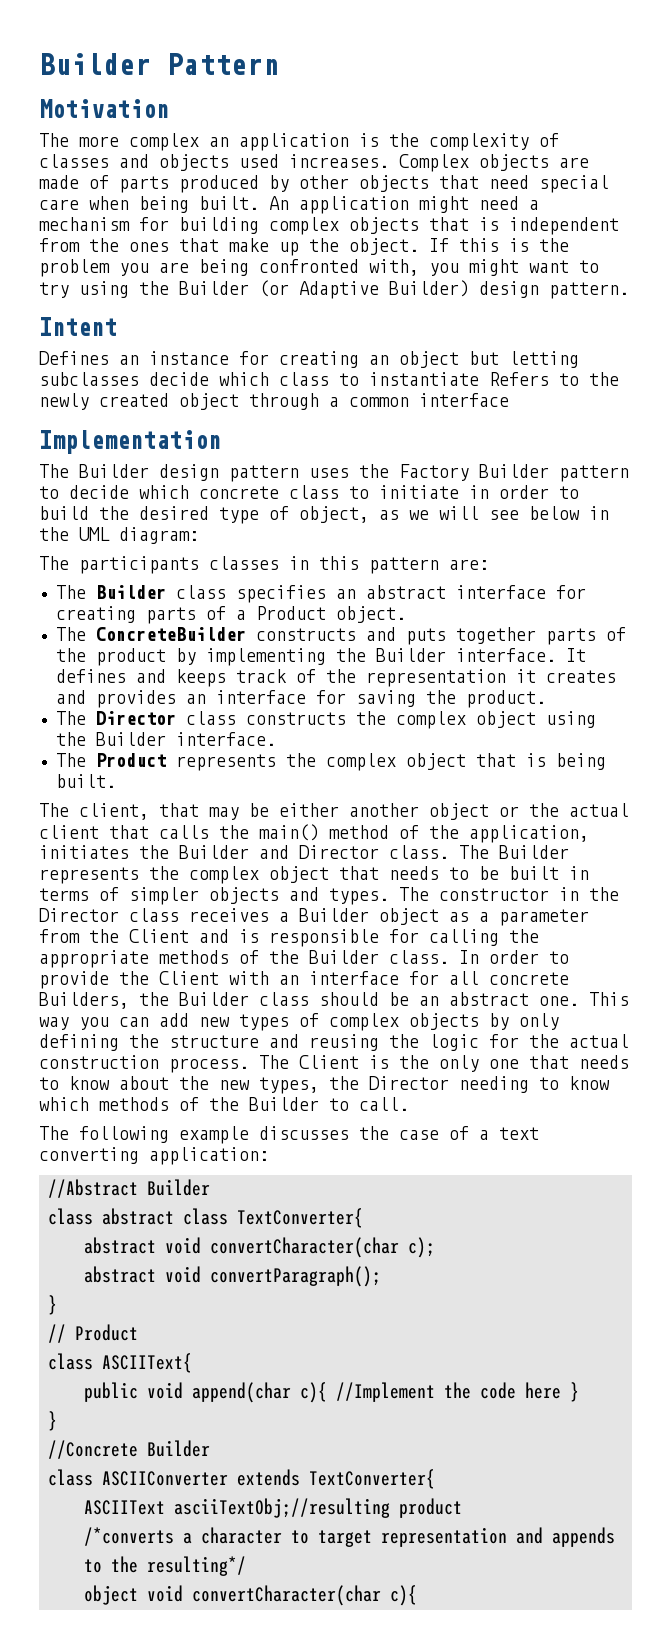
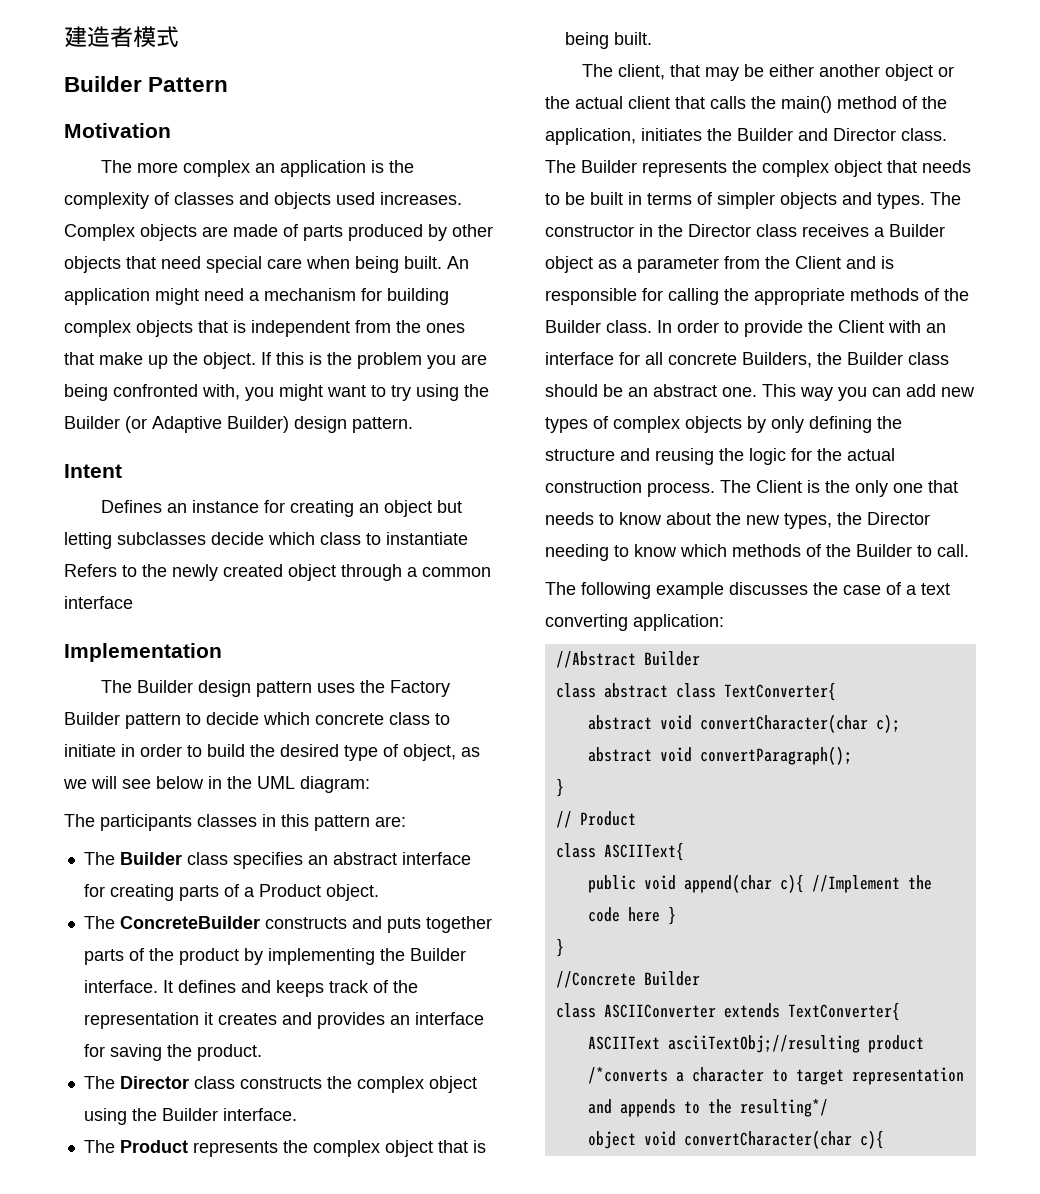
(39, 64) none -> [64,26,179,48] 建造者模式 //

